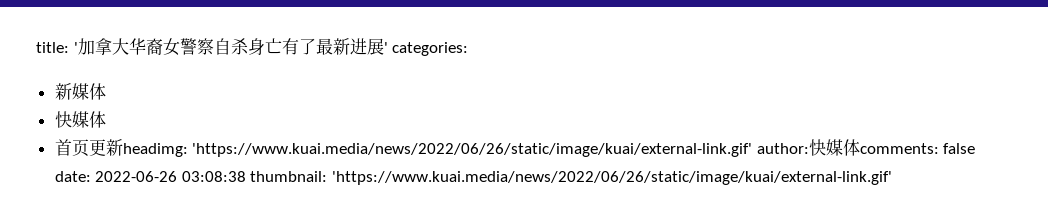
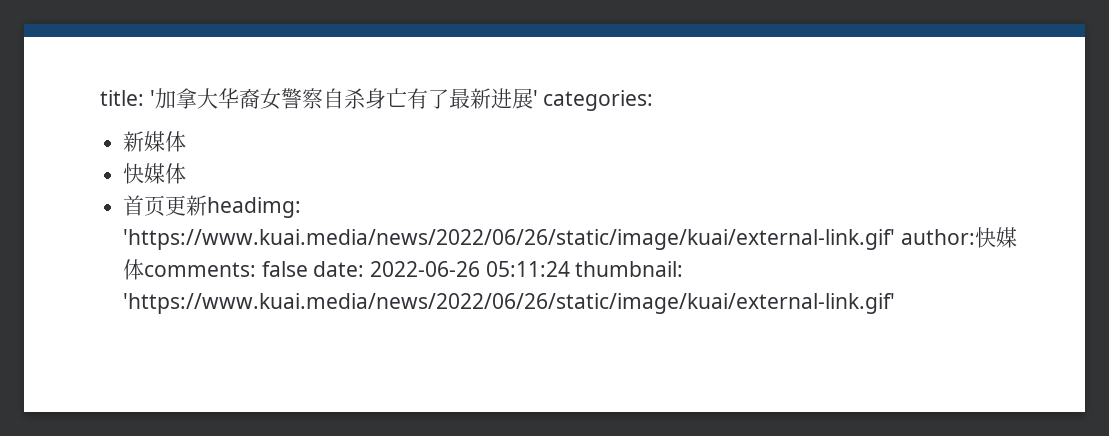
[181,171,246,182] 03:08:38 -> [485,261,570,277] 05:11:24

